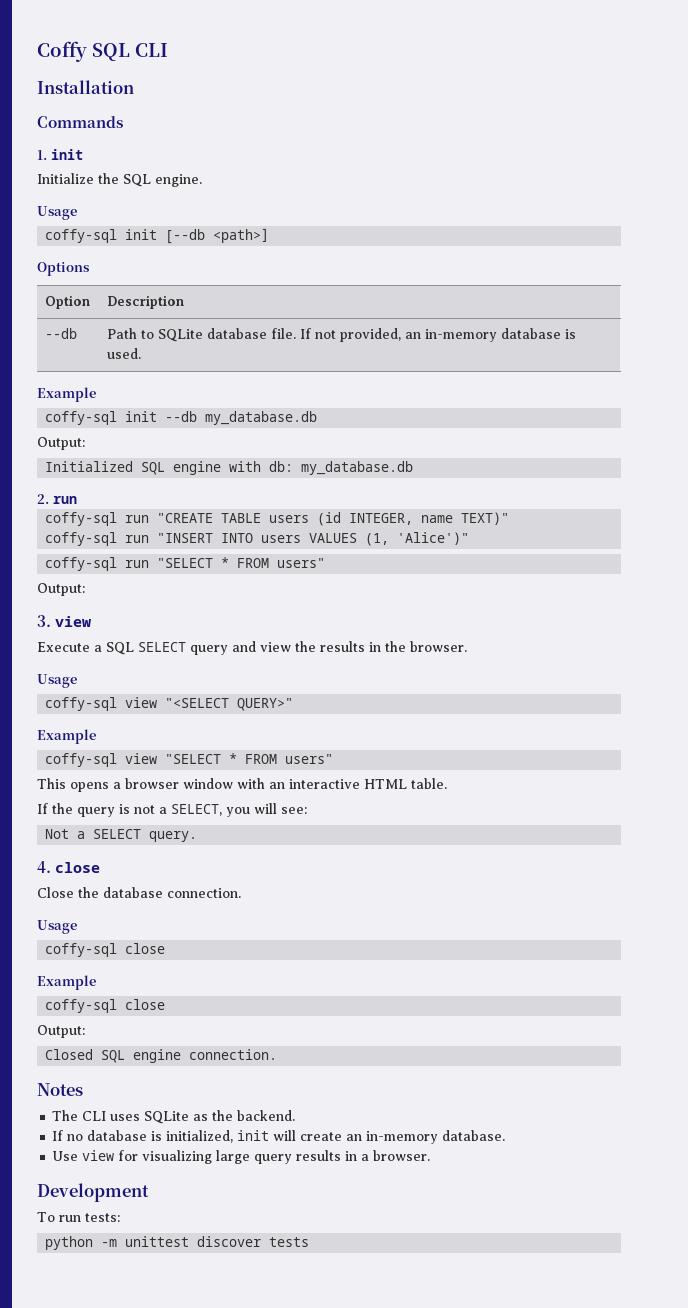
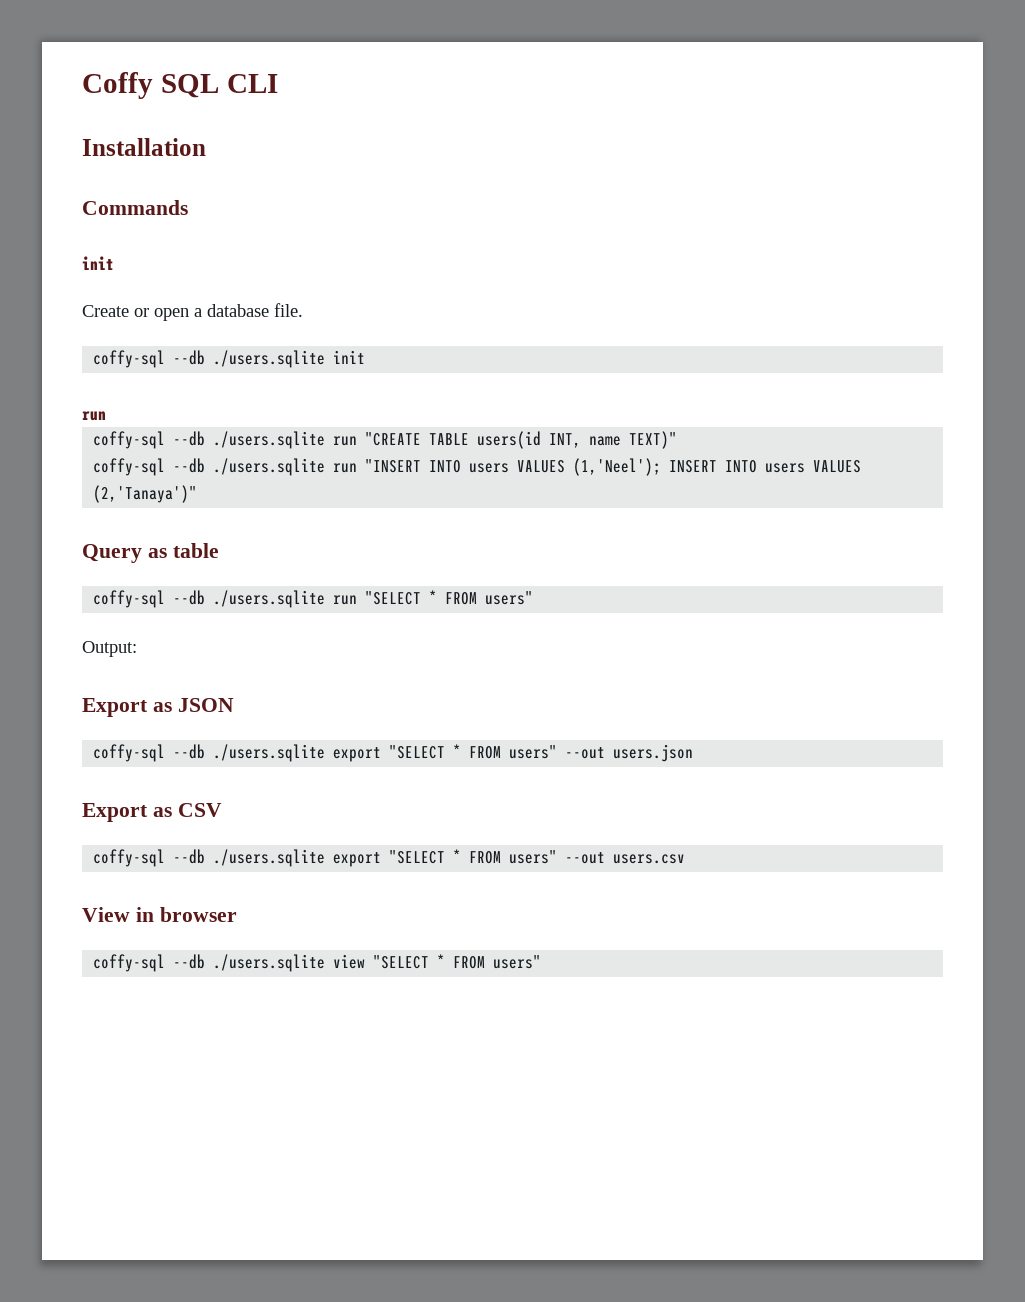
[37,149,83,160] [37,173,202,187] [37,206,77,220] [45,228,270,244] [37,262,90,276] [45,295,91,309] [107,295,185,309] [45,328,78,339] [107,328,577,342] [107,348,142,359] [37,387,96,402] [45,411,318,425] [37,437,85,450] [45,461,414,475] [37,494,49,504] 1. init // Initialize the SQL engine. // Usage // coffy-sql init [--db <path>] // Options // Option | Description // --db | Path to SQLite database file. If not provided, an in-memory database is used. // Example // coffy-sql init --db my_database.db // Output: // Initialized SQL engine with db: my_database.db // 2. -> [82,256,114,270] [82,303,303,321] [93,350,366,368] init // Create or open a database file. // coffy-sql --db ./users.sqlite init //
(118, 519) none -> [173,431,326,449] --db ./users.sqlite
[269,512,414,526] users (id INTEGER, -> [477,431,582,449] users(id INT,
(118, 539) none -> [173,458,326,476] --db ./users.sqlite
[365,532,470,546] [45,557,118,571] (1, 'Alice')" // coffy-sql -> [573,458,862,476] [93,485,198,503] [82,543,219,563] [93,590,326,608] (1,'Neel'); INSERT INTO users VALUES (2,'Tanaya')" // Query as table // coffy-sql --db ./users.sqlite
[37,615,92,627] [37,641,467,655] [37,674,77,688] [45,697,294,711] [37,729,96,744] [45,753,118,767] 3. view // Execute a SQL SELECT query and view the results in the browser. // Usage // coffy-sql view "<SELECT QUERY>" // Example // coffy-sql -> [82,698,234,717] [93,744,694,762] [82,803,222,822] [93,849,686,867] [82,907,237,922] [93,954,326,972] Export as JSON // coffy-sql --db ./users.sqlite export "SELECT * FROM users" --out users.json // Export as CSV // coffy-sql --db ./users.sqlite export "SELECT * FROM users" --out users.csv // View in browser // coffy-sql --db ./users.sqlite
[37,778,447,792] [37,803,307,817] [45,829,198,842] [37,861,101,873] [37,887,241,898] [37,920,77,934] [45,943,166,957] [37,975,96,990] [45,999,166,1013] [37,1025,85,1038] [45,1049,278,1063] [37,1083,83,1096] [52,1110,296,1124] [52,1130,506,1144] [52,1150,431,1164] [37,1183,149,1202] [37,1212,120,1222] [45,1236,310,1250] // This opens a browser window with an interactive HTML table. // If the query is not a SELECT, you will see: // Not a SELECT query. // 4. close // Close the database connection. // Usage // coffy-sql close // Example // coffy-sql close // Output: // Closed SQL engine connection. // Notes // The CLI uses SQLite as the backend. // If no database is initialized, init will create an in-memory database. // Use view for visualizing large query results in a browser. // Development // To run tests: // python -m unittest discover tests -> (542, 962) none

